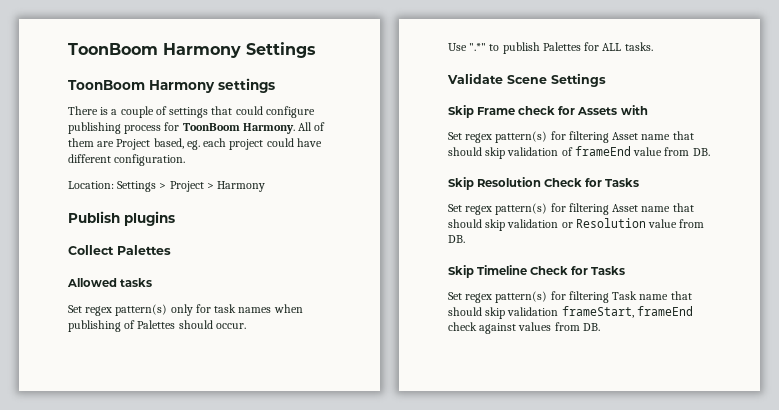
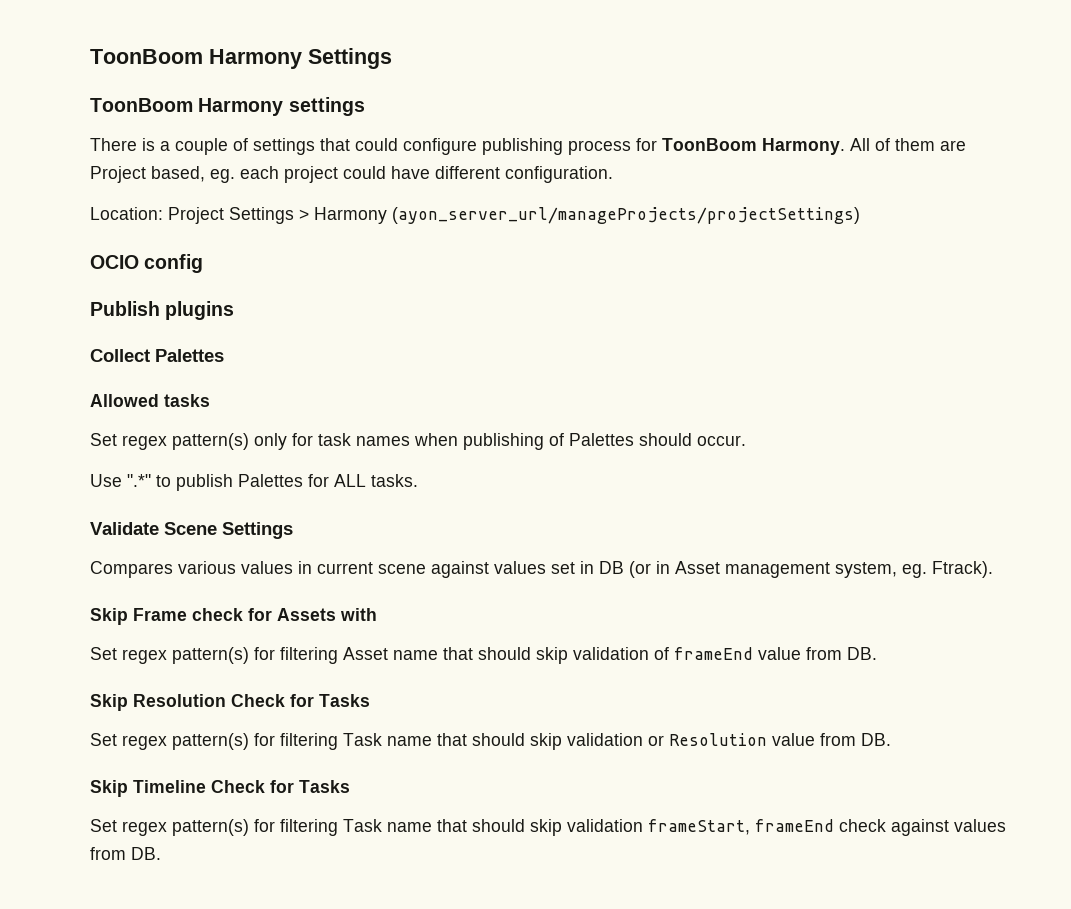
(114, 185) none -> [168,207,224,224] Project
[169,181,266,192] Project > Harmony -> [314,207,860,224] [90,254,204,273] Harmony (ayon_server_url/manageProjects/projectSettings) // OCIO config
(606, 80) none -> [90,561,993,578] // Compares various values in current scene against values set in DB (or in Asset management system, eg. Ftrack).
[612,204,639,212] Asset -> [343,733,382,746] Task

